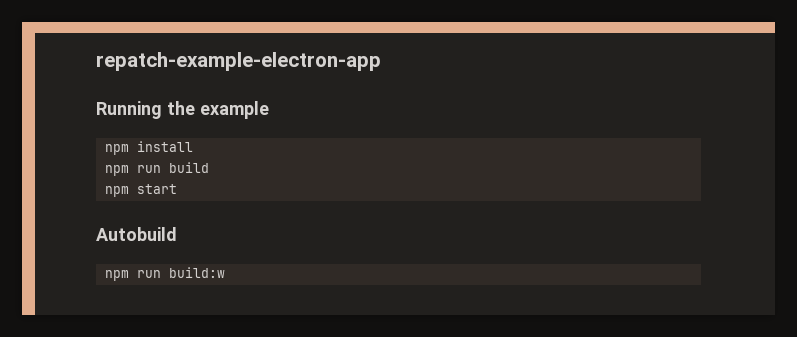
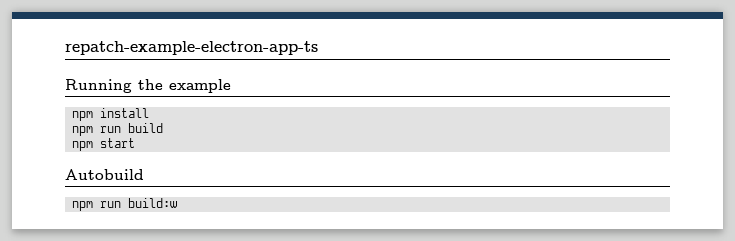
[96,52,381,71] repatch-example-electron-app -> [65,41,318,55] repatch-example-electron-app-ts

